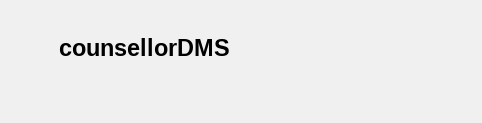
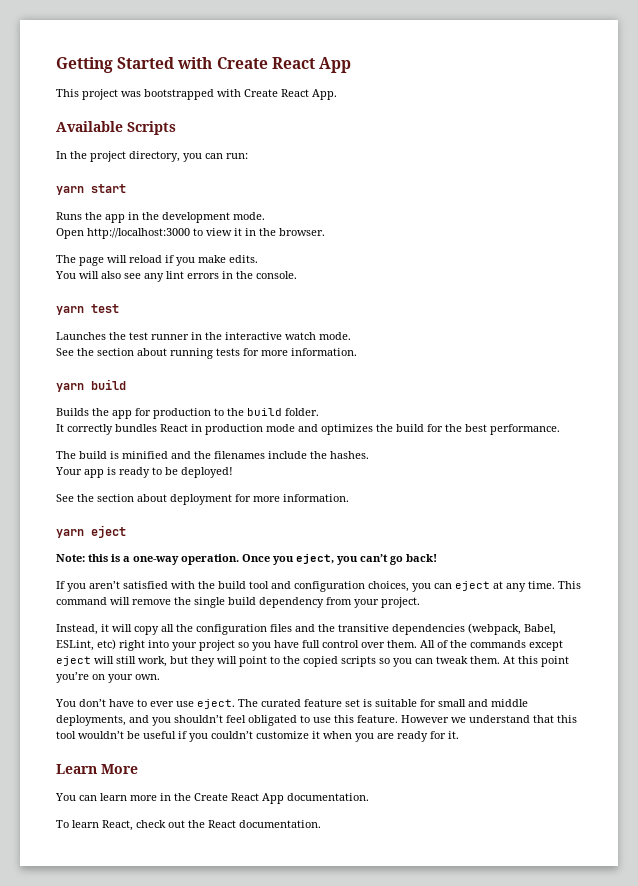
[59,38,230,56] counsellorDMS -> [56,57,351,73] [56,89,337,100] [56,121,176,135] [56,151,248,162] [56,184,126,195] [56,212,265,223] [56,228,325,239] [56,255,258,266] [55,271,297,282] [56,304,119,315] [56,332,351,340] [56,348,357,359] [56,379,126,392] [56,408,319,419] [56,424,560,435] [56,451,369,459] [55,467,233,478] [56,494,349,505] [56,525,126,538] [56,554,437,565] [56,581,581,592] [56,597,420,608] [56,623,556,635] [56,639,563,651] [56,656,569,667] [56,672,160,683] [55,699,528,709] [56,715,577,726] [56,731,459,742] [56,764,138,774] [55,793,369,804] [56,820,321,831] Getting Started with Create React App // This project was bootstrapped with Create React App. // Available Scripts // In the project directory, you can run: // yarn start // Runs the app in the development mode. // Open http://localhost:3000 to view it in the browser. // The page will reload if you make edits. // You will also see any lint errors in the console. // yarn test // Launches the test runner in the interactive watch mode. // See the section about running tests for more information. // yarn build // Builds the app for production to the build folder. // It correctly bundles React in production mode and optimizes the build for the best performance. // The build is minified and the filenames include the hashes. // Your app is ready to be deployed! // See the section about deployment for more information. // yarn eject // Note: this is a one-way operation. Once you eject, you can’t go back! // If you aren’t satisfied with the build tool and configuration choices, you can eject at any time. This command will remove the single build dependency from your project. // Instead, it will copy all the configuration files and the transitive dependencies (webpack, Babel, ESLint, etc) right into your project so you have full control over them. All of the commands except eject will still work, but they will point to the copied scripts so you can tweak them. At this point you’re on your own. // You don’t have to ever use eject. The curated feature set is suitable for small and middle deployments, and you shouldn’t feel obligated to use this feature. However we understand that this tool wouldn’t be useful if you couldn’t customize it when you are ready for it. // Learn More // You can learn more in the Create React App documentation. // To learn React, check out the React documentation.

